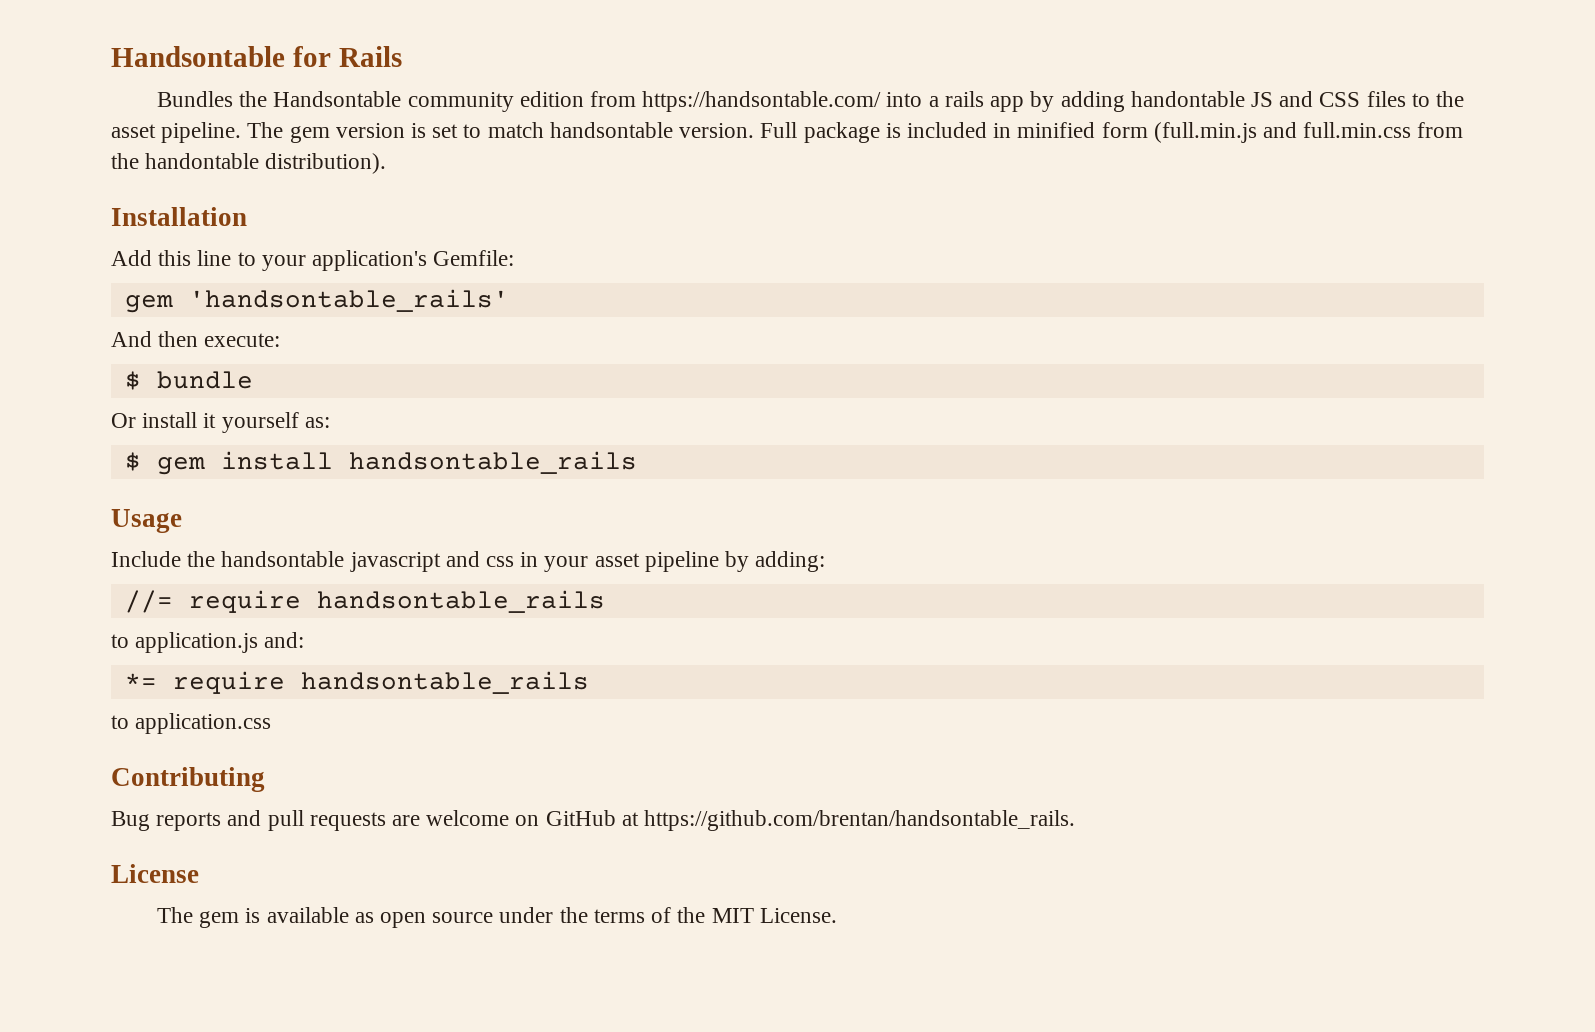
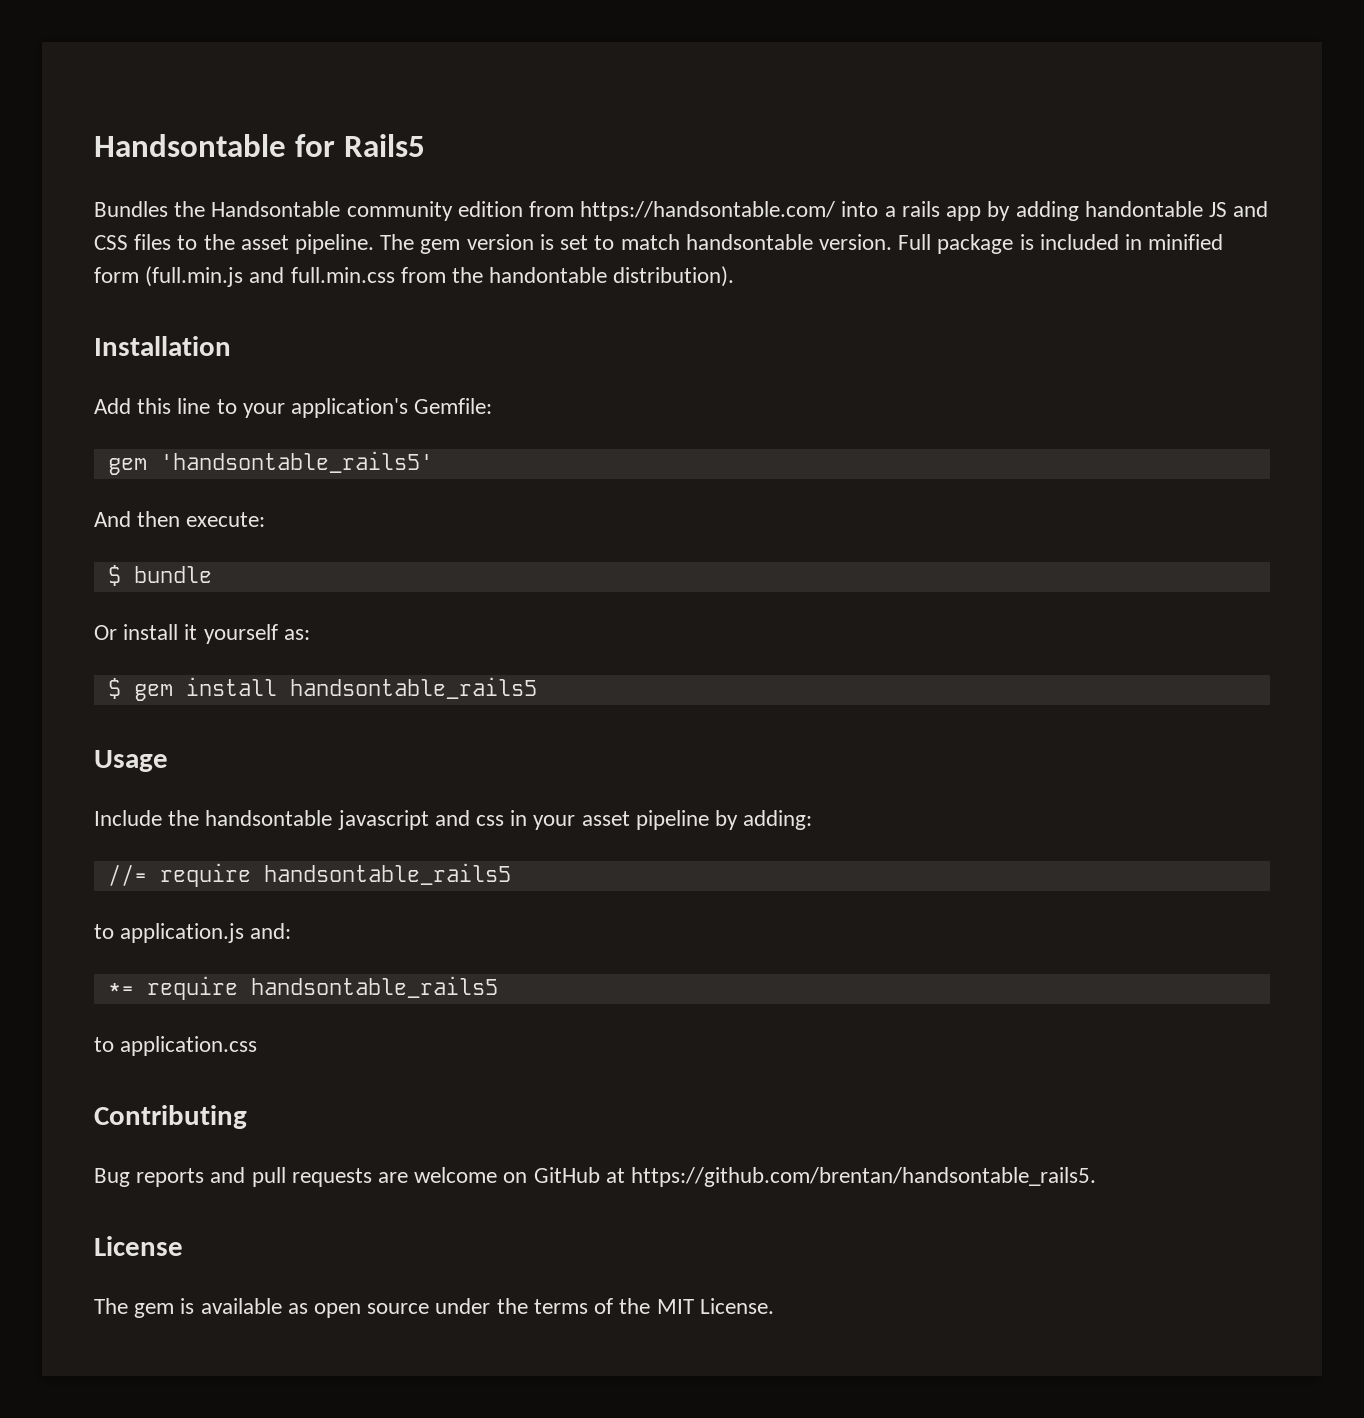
[338,46,402,67] Rails -> [343,134,425,157] Rails5
[188,289,509,312] 'handsontable_rails' -> [159,451,433,473] 'handsontable_rails5'
[348,451,637,474] handsontable_rails -> [289,677,537,699] handsontable_rails5
[316,590,605,613] handsontable_rails -> [263,863,511,885] handsontable_rails5
[300,671,589,694] handsontable_rails -> [250,976,498,998] handsontable_rails5
[644,810,1076,831] https://github.com/brentan/handsontable_rails. -> [631,1167,1097,1187] https://github.com/brentan/handsontable_rails5.

